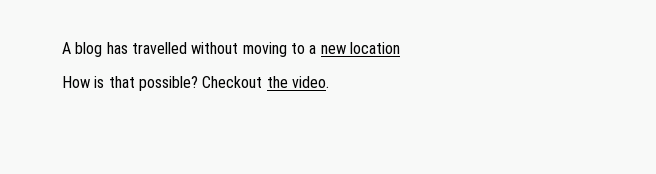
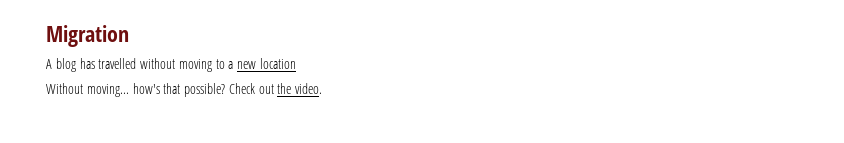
(62, 48) none -> [46,25,129,47] Migration //
[62,76,263,91] How is that possible? Checkout -> [46,83,274,97] Without moving... how's that possible? Check out

